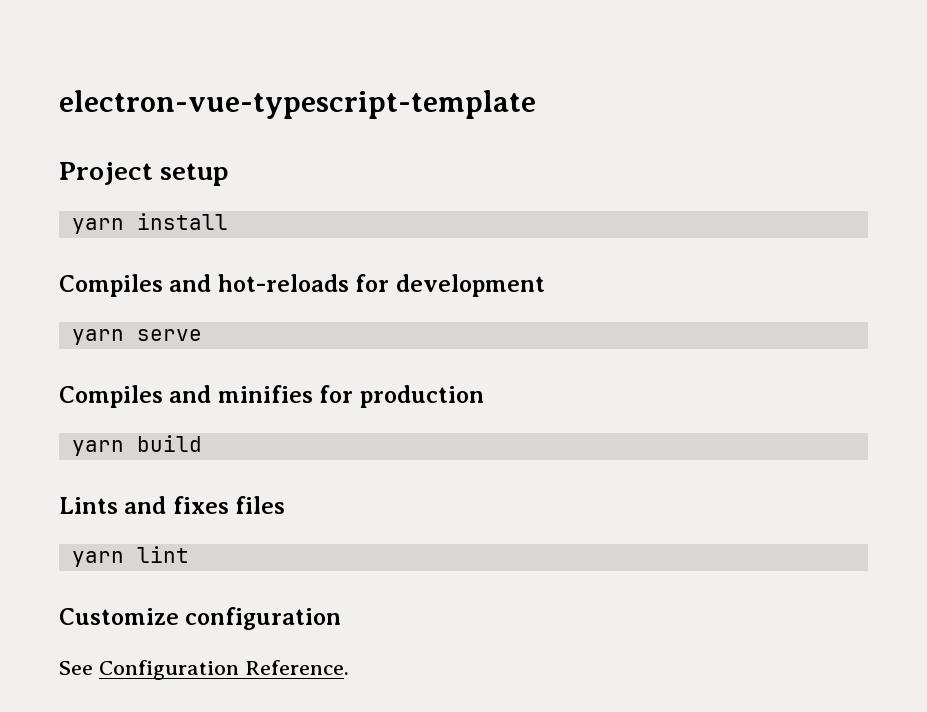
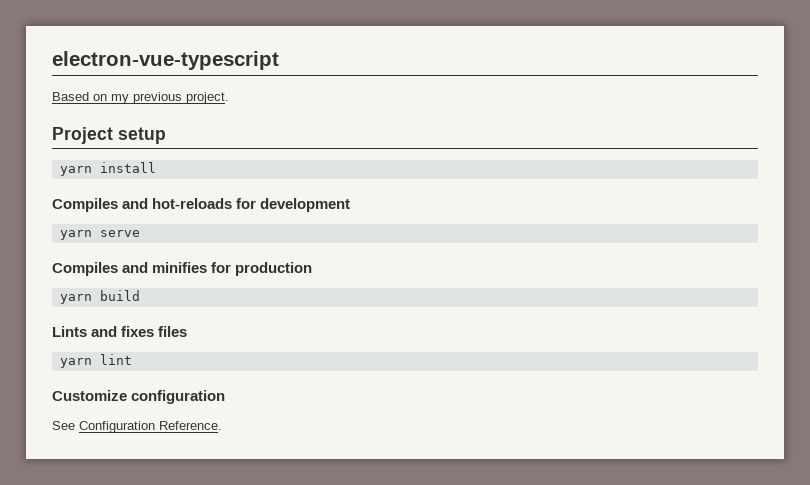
[59,90,536,119] electron-vue-typescript-template -> [52,51,279,70] [52,92,229,104] electron-vue-typescript // Based on my previous project.

